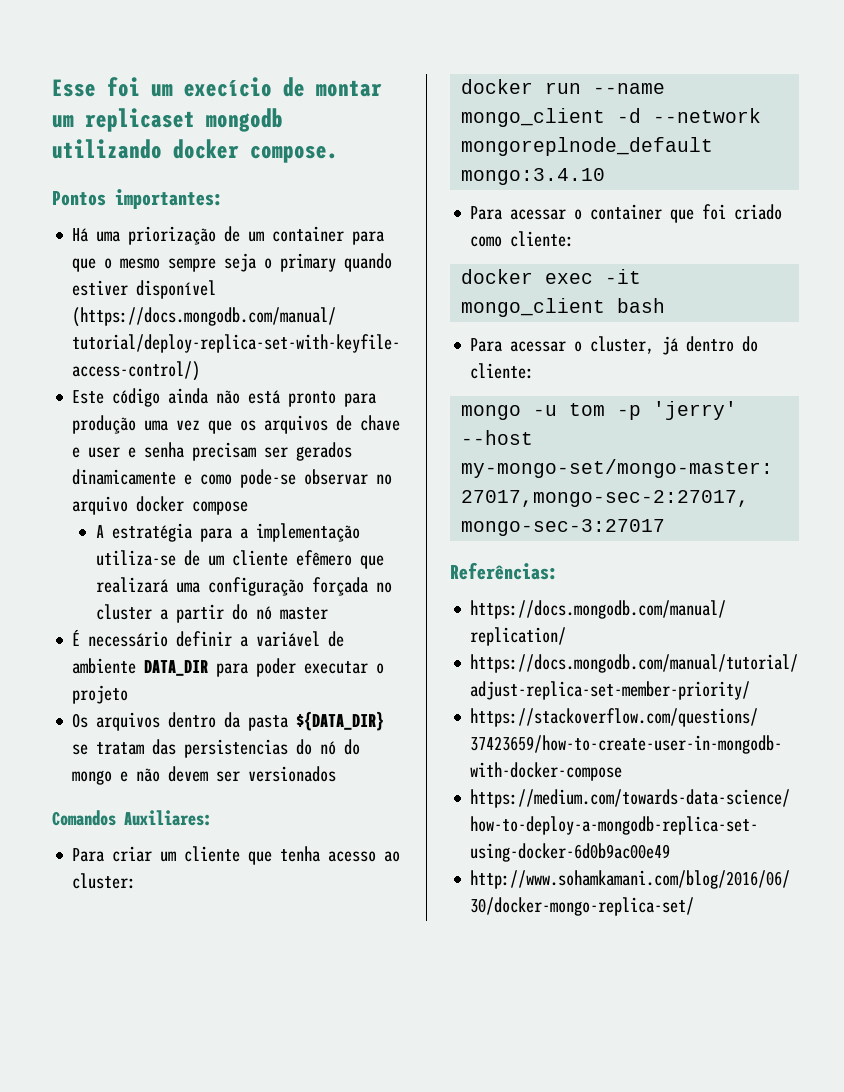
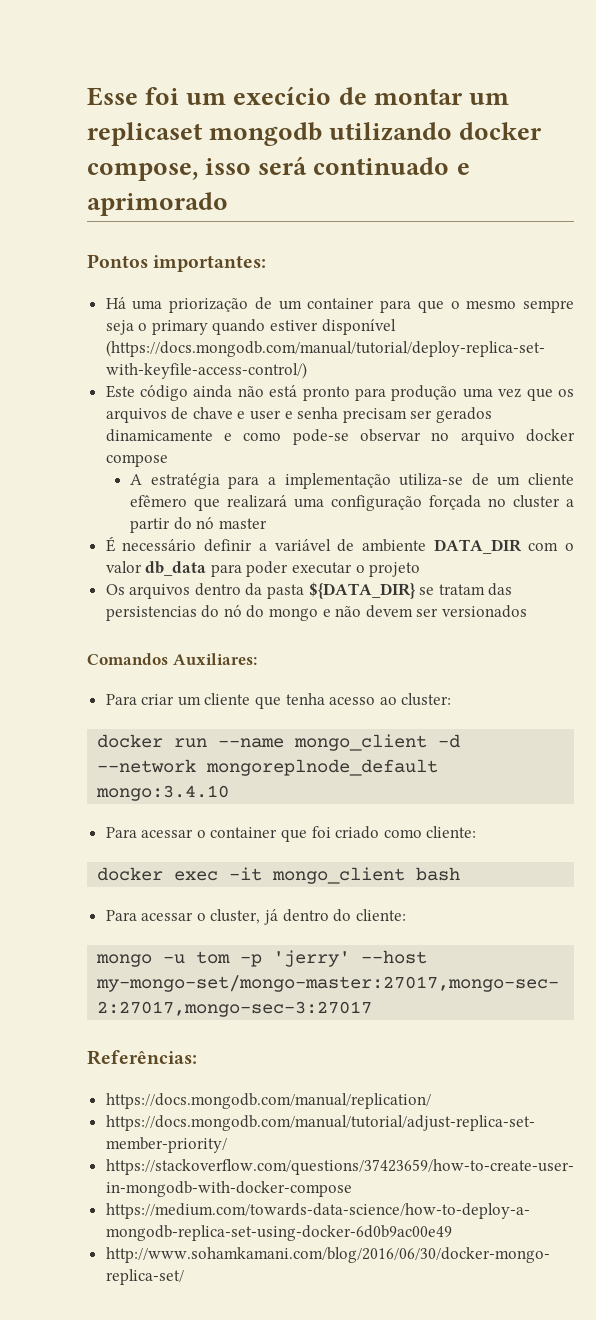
[250,145,338,163] compose. -> [87,156,470,181] [87,192,228,216] compose, isso será continuado e aprimorado
(209, 668) none -> [528,542,574,551] [105,561,207,576] com o valor db_data

